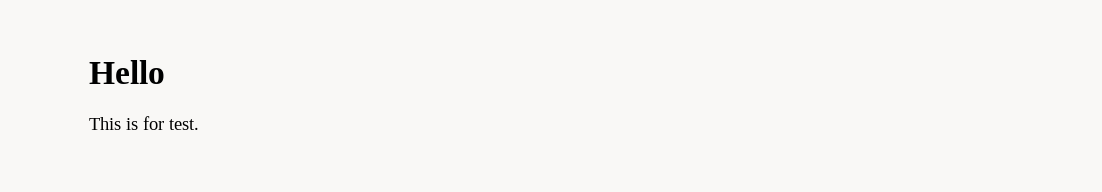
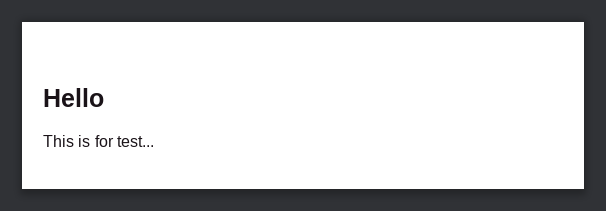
[169,119,199,130] test. -> [116,136,154,147] test...

